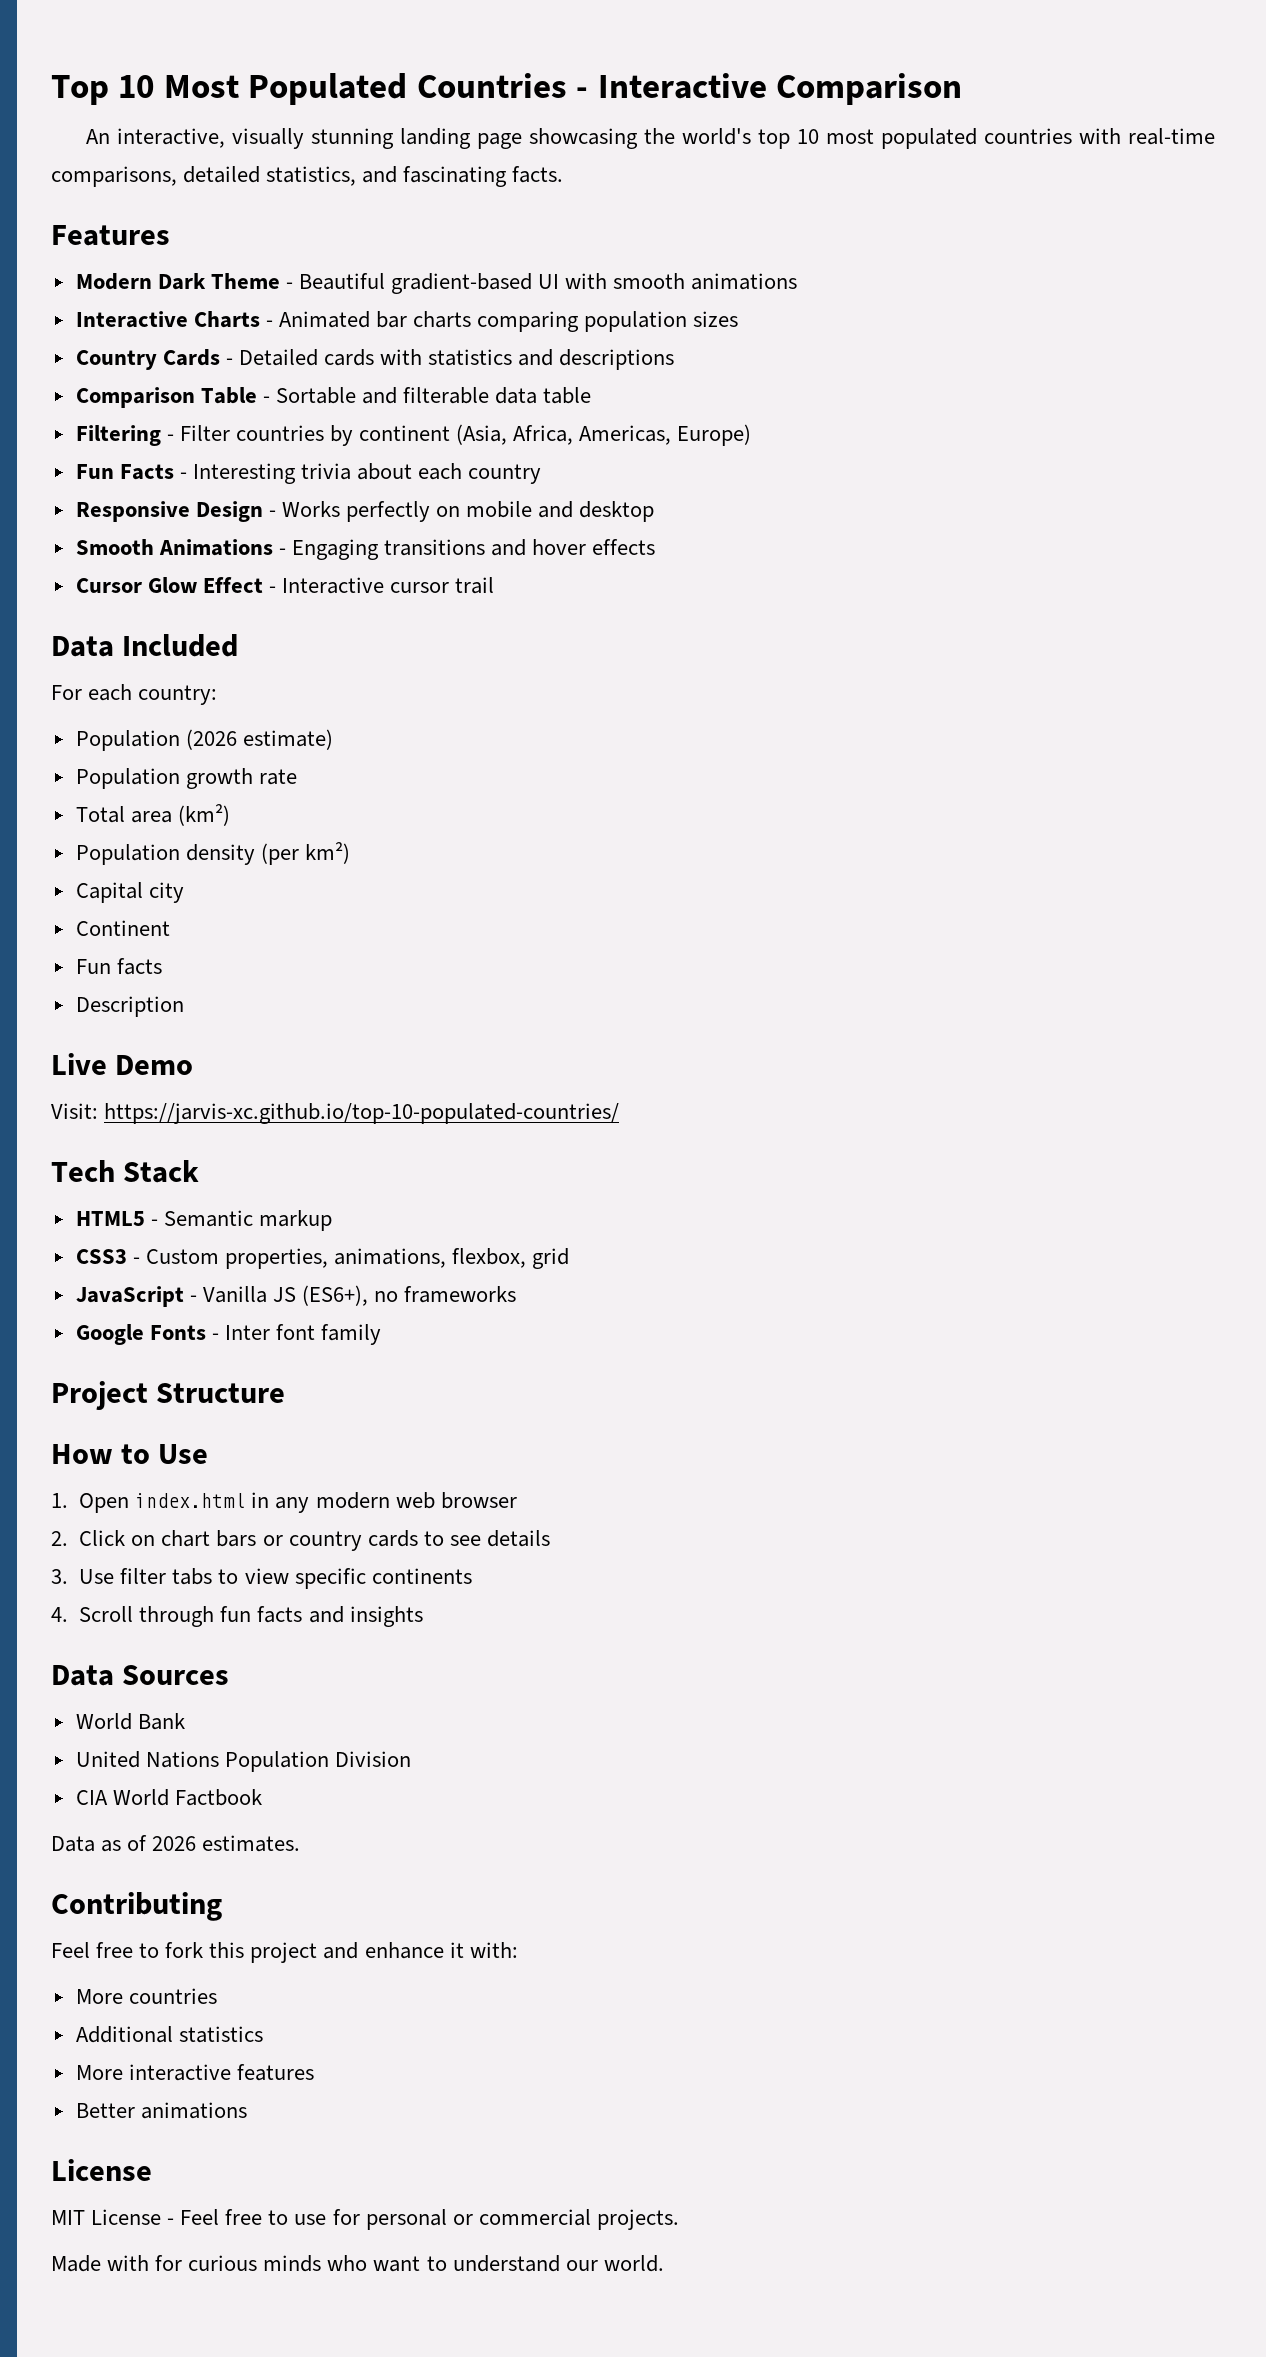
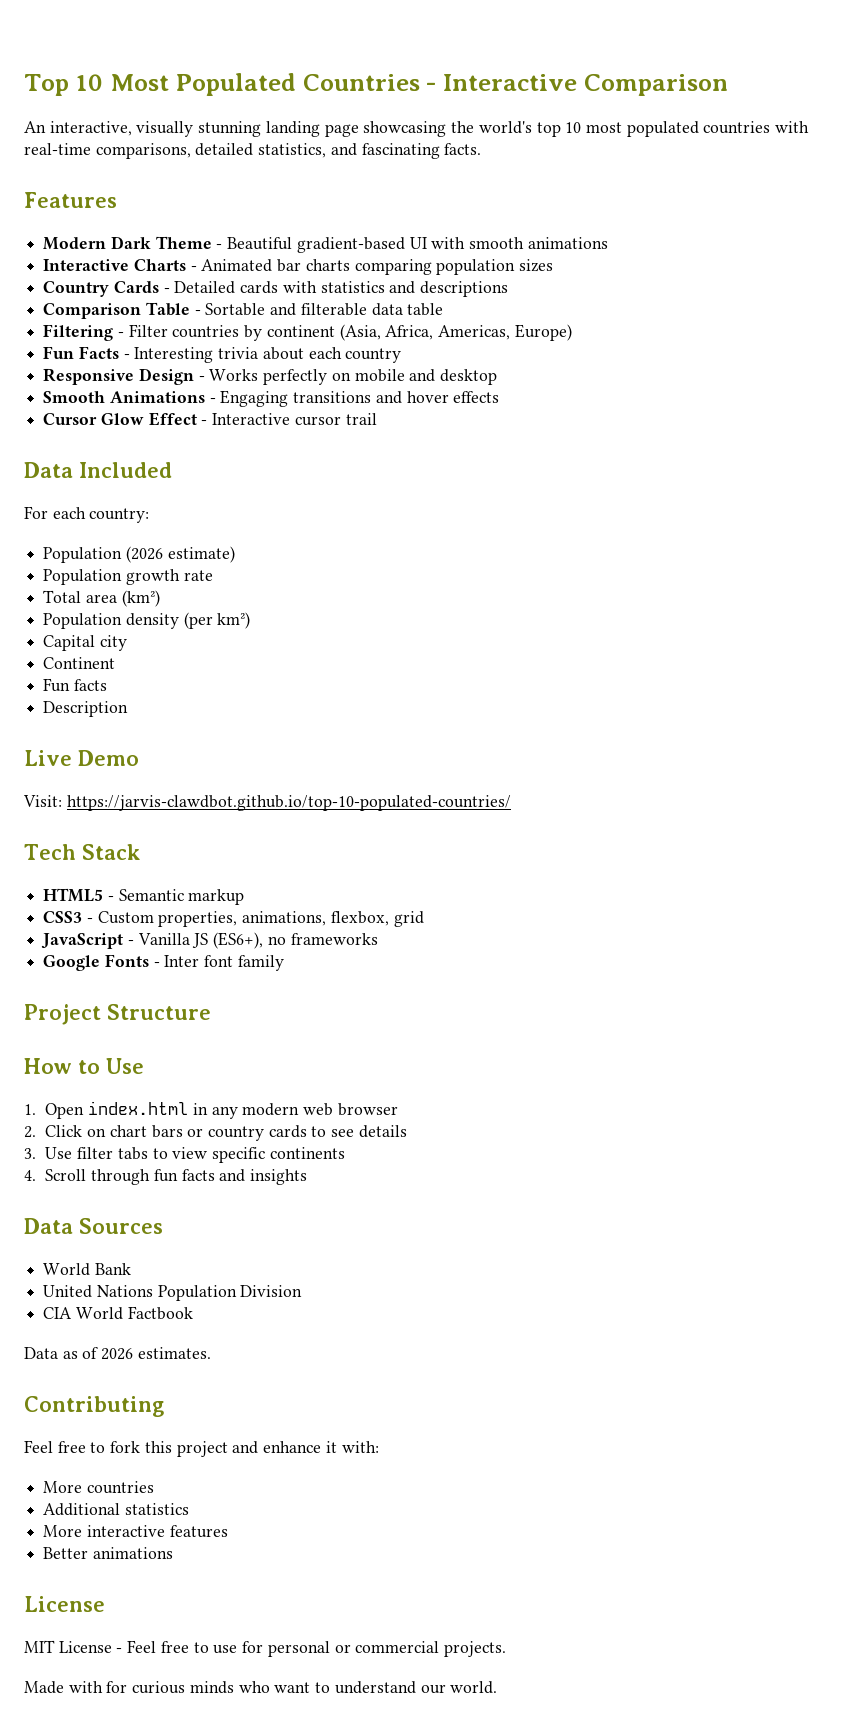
[104,1103,620,1124] https://jarvis-xc.github.io/top-10-populated-countries/ -> [66,795,511,811] https://jarvis-clawdbot.github.io/top-10-populated-countries/

